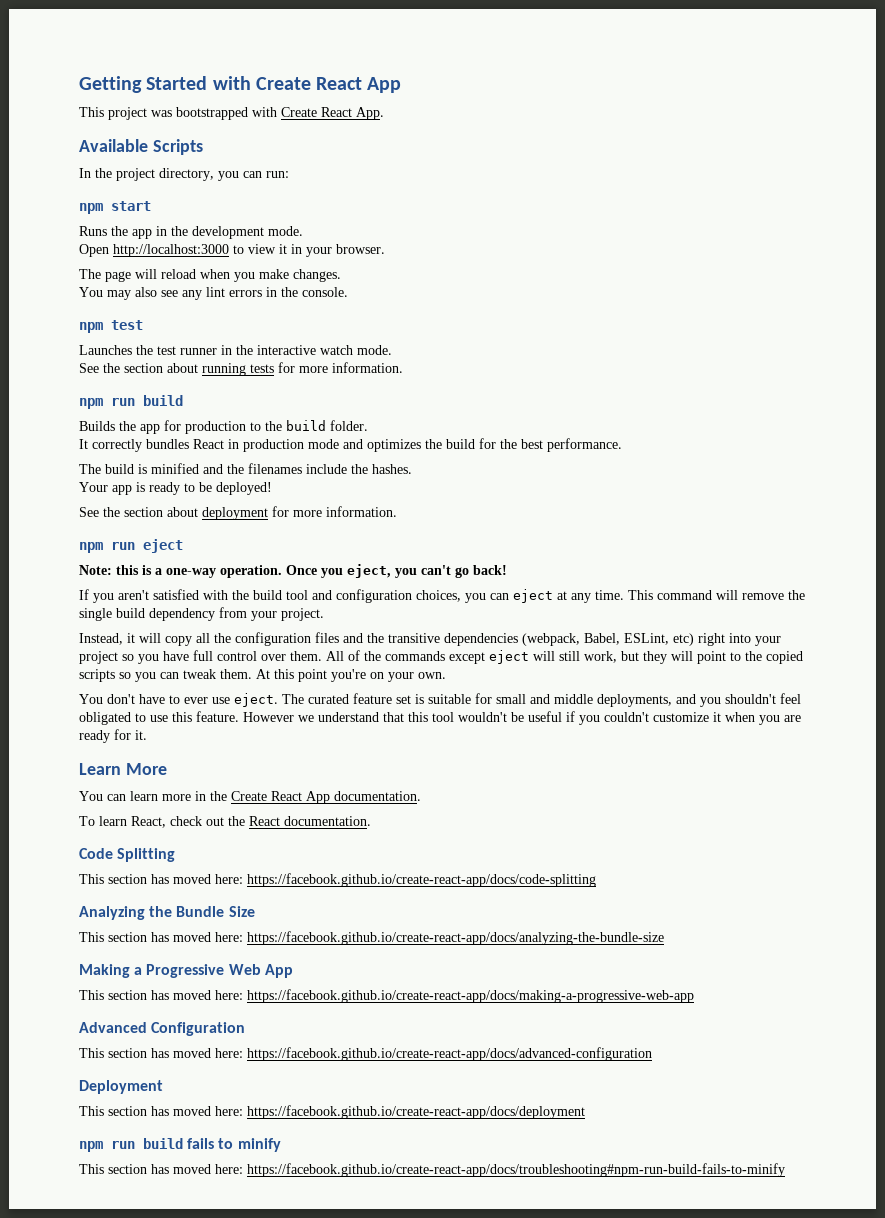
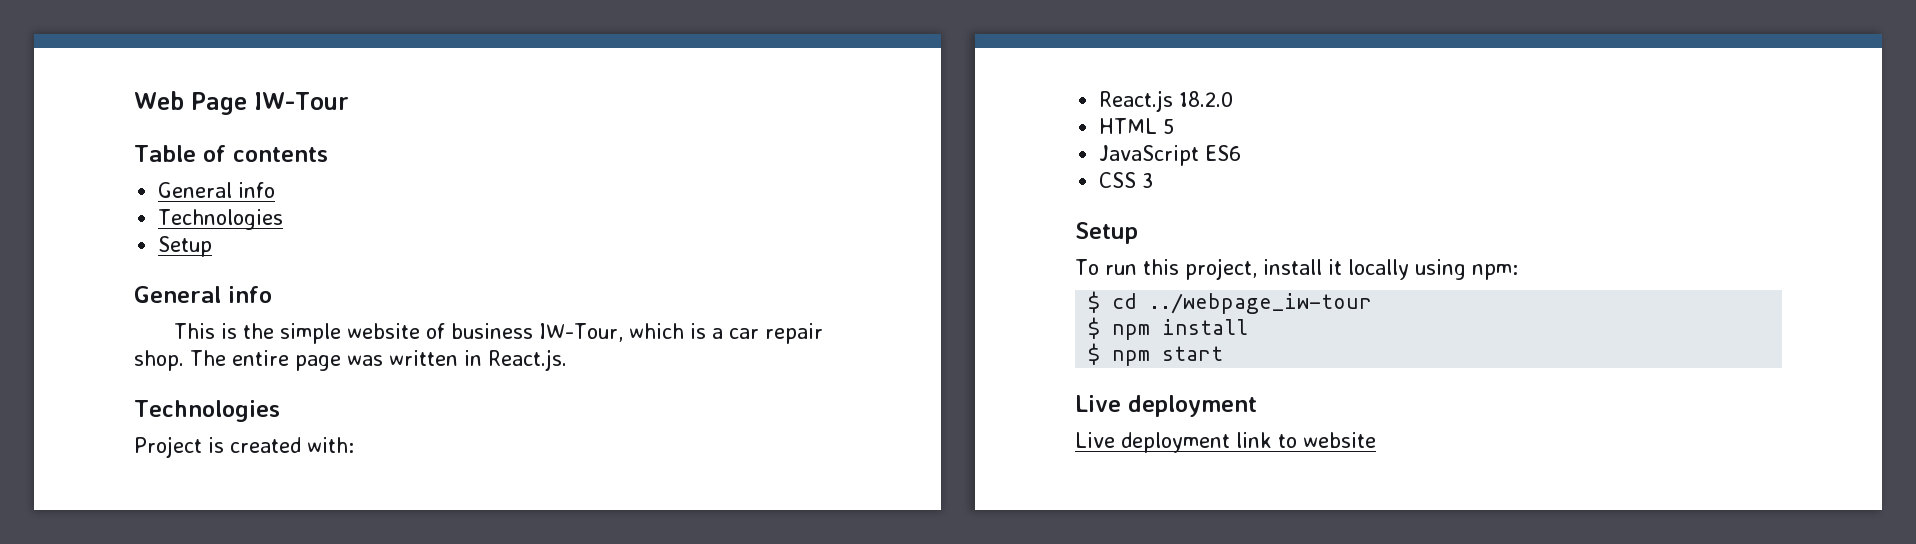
[79,76,402,93] [79,107,384,120] [79,139,203,155] [79,168,289,181] [79,201,151,214] [79,226,303,239] [79,244,385,257] [79,269,341,282] [79,287,348,300] [79,320,143,333] [79,345,392,355] [79,362,403,376] [79,395,183,409] [79,420,368,434] [79,438,622,452] [79,463,412,474] [79,482,272,495] [79,506,397,520] [79,539,183,553] [79,564,507,578] [79,589,805,603] [79,607,324,621] [79,632,781,646] [79,650,803,664] [79,669,446,682] [79,693,801,707] [79,711,801,725] [79,729,147,743] [79,763,167,775] [79,791,421,804] [79,816,371,828] [79,848,176,862] [79,873,596,887] [79,906,255,920] [79,931,664,945] [79,964,293,978] [79,989,694,1003] [79,1022,246,1036] [79,1047,652,1061] [79,1080,163,1094] [79,1105,585,1119] [79,1138,281,1152] [79,1163,785,1177] Getting Started with Create React App // This project was bootstrapped with Create React App. // Available Scripts // In the project directory, you can run: // npm start // Runs the app in the development mode. // Open http://localhost:3000 to view it in your browser. // The page will reload when you make changes. // You may also see any lint errors in the console. // npm test // Launches the test runner in the interactive watch mode. // See the section about running tests for more information. // npm run build // Builds the app for production to the build folder. // It correctly bundles React in production mode and optimizes the build for the best performance. // The build is minified and the filenames include the hashes. // Your app is ready to be deployed! // See the section about deployment for more information. // npm run eject // Note: this is a one-way operation. Once you eject, you can't go back! // If you aren't satisfied with the build tool and configuration choices, you can eject at any time. This command will remove the single build dependency from your project. // Instead, it will copy all the configuration files and the transitive dependencies (webpack, Babel, ESLint, etc) right into your project so you have full control over them. All of the commands except eject will still work, but they will point to the copied scripts so you can tweak them. At this point you're on your own. // You don't have to ever use eject. The curated feature set is suitable for small and middle deployments, and you shouldn't feel obligated to use this feature. However we understand that this tool wouldn't be useful if you couldn't customize it when you are ready for it. // Learn More // You can learn more in the Create React App documentation. // To learn React, check out the React documentation. // Code Splitting // This section has moved here: https://facebook.github.io/create-react-app/docs/code-splitting // Analyzing the Bundle Size // This section has moved here: https://facebook.github.io/create-react-app/docs/analyzing-the-bundle-size // Making a Progressive Web App // This section has moved here: https://facebook.github.io/create-react-app/docs/making-a-progressive-web-app // Advanced Configuration // This section has moved here: https://facebook.github.io/create-react-app/docs/advanced-configuration // Deployment // This section has moved here: https://facebook.github.io/create-react-app/docs/deployment // npm run build fails to minify // This section has moved here: https://facebook.github.io/create-react-app/docs/troubleshooting#npm-run-build-fails-to-minify -> [134,91,349,115] [134,145,328,162] [158,182,276,198] [158,209,284,230] [158,236,213,257] [134,286,272,303] [173,323,823,344] [134,349,567,371] [134,400,280,422] [134,436,354,458] [1099,90,1234,112] [1099,118,1175,134] [1099,145,1242,166] [1099,172,1154,188] [1075,222,1138,244] [1075,258,1518,280] [1088,291,1373,314] [1088,317,1249,340] [1088,343,1224,366] [1075,395,1257,417] [1075,432,1376,453] Web Page IW-Tour // Table of contents // General info // Technologies // Setup // General info // This is the simple website of business IW-Tour, which is a car repair shop. The entire page was written in React.js. // Technologies // Project is created with: // React.js 18.2.0 // HTML 5 // JavaScript ES6 // CSS 3 // Setup // To run this project, install it locally using npm: // $ cd ../webpage_iw-tour // $ npm install // $ npm start // Live deployment // Live deployment link to website

